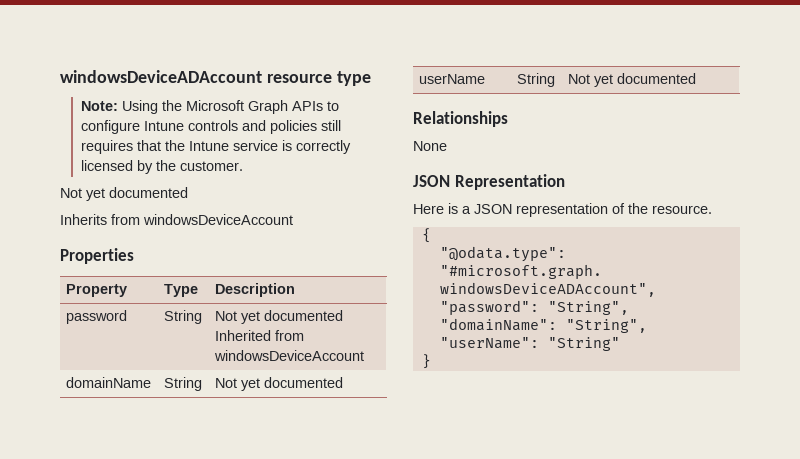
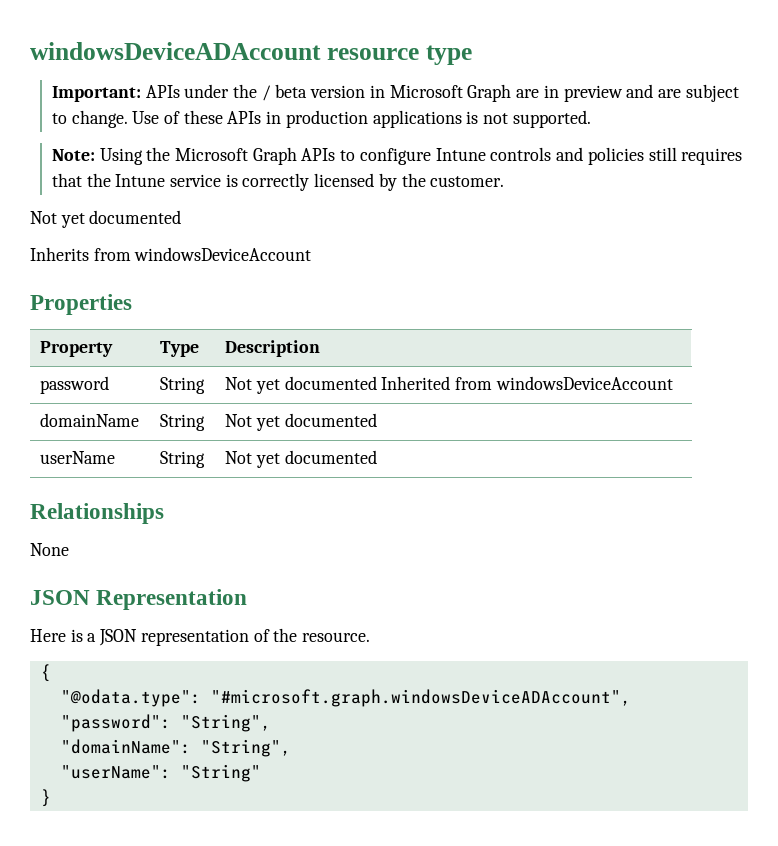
(371, 78) none -> [51,84,739,102] [51,110,591,128] // Important: APIs under the / beta version in Microsoft Graph are in preview and are subject to change. Use of these APIs in production applications is not supported.

